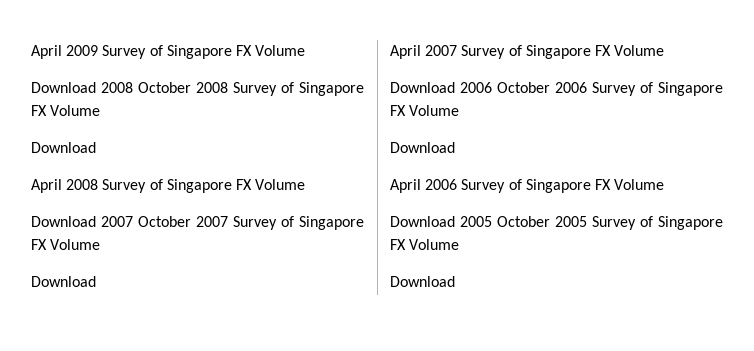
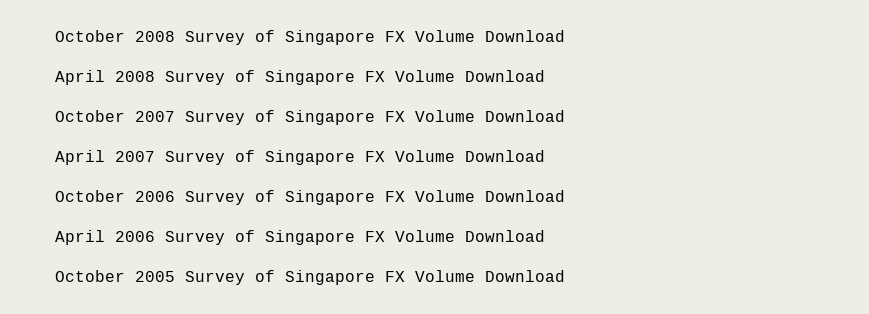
[31,45,306,59] [31,82,133,93] April 2009 Survey of Singapore FX Volume // Download 2008 -> (55, 36) none
(101, 110) // -> (475, 36) none
[31,216,133,227] // Download 2007 -> [465,70,545,82] Download //
(101, 244) // -> (475, 116) none
[390,82,492,93] // Download 2006 -> [465,150,545,162] Download //
(460, 110) // -> (475, 196) none
[390,216,492,227] // Download 2005 -> [465,230,545,242] Download //
(460, 244) // -> (475, 276) none

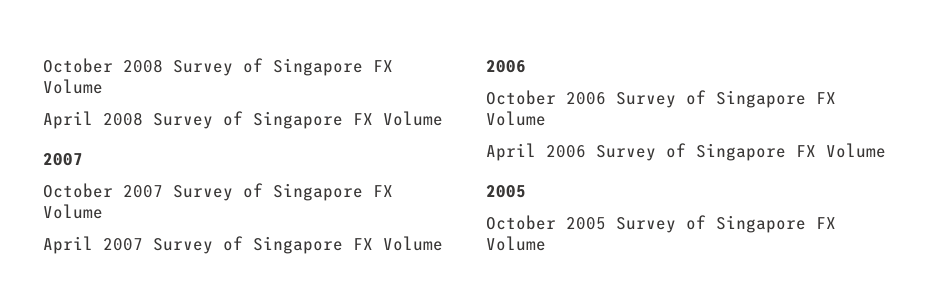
[485,30,565,42] Download -> (103, 86) none
[465,70,545,82] Download -> [43,153,83,166] // 2007
[485,110,565,122] Download -> (103, 211) none
[465,150,545,162] Download -> [486,60,526,73] // 2006
[485,190,565,202] Download -> (546, 118) none
[465,230,545,242] Download -> [486,185,526,198] // 2005
[485,270,565,282] Download -> (546, 243) none

